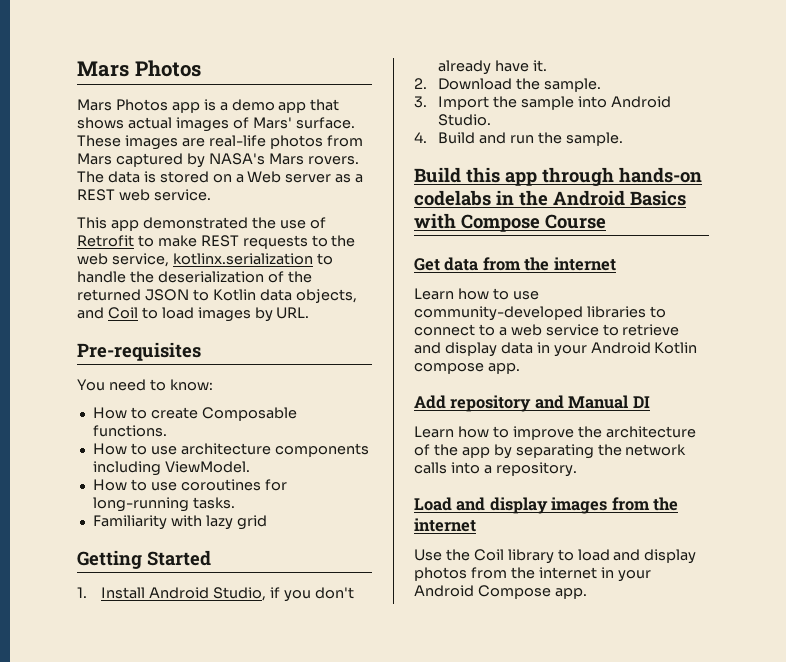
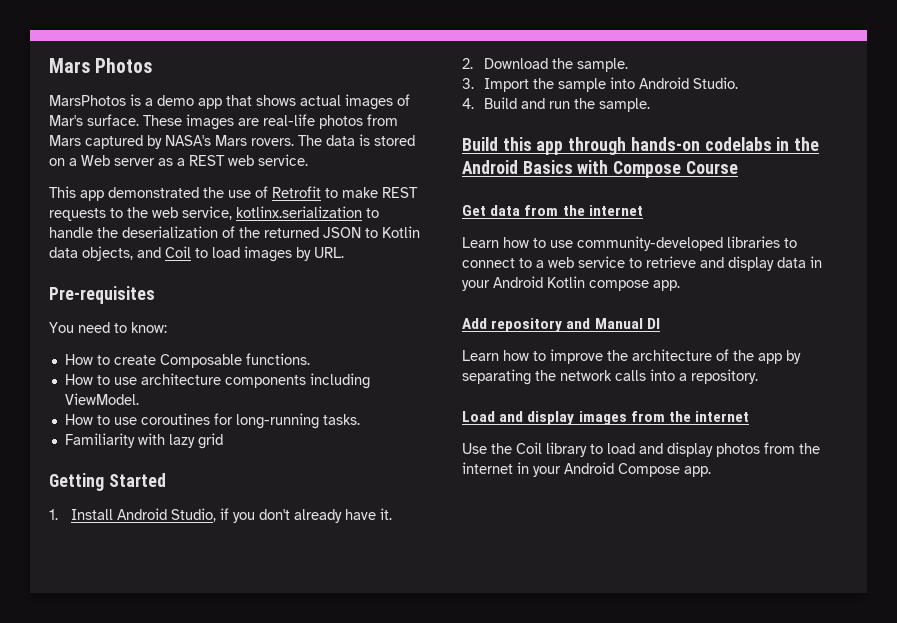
[77,99,200,113] Mars Photos app -> [49,95,126,106] MarsPhotos
[252,117,292,129] Mars' -> [49,115,83,126] Mar's

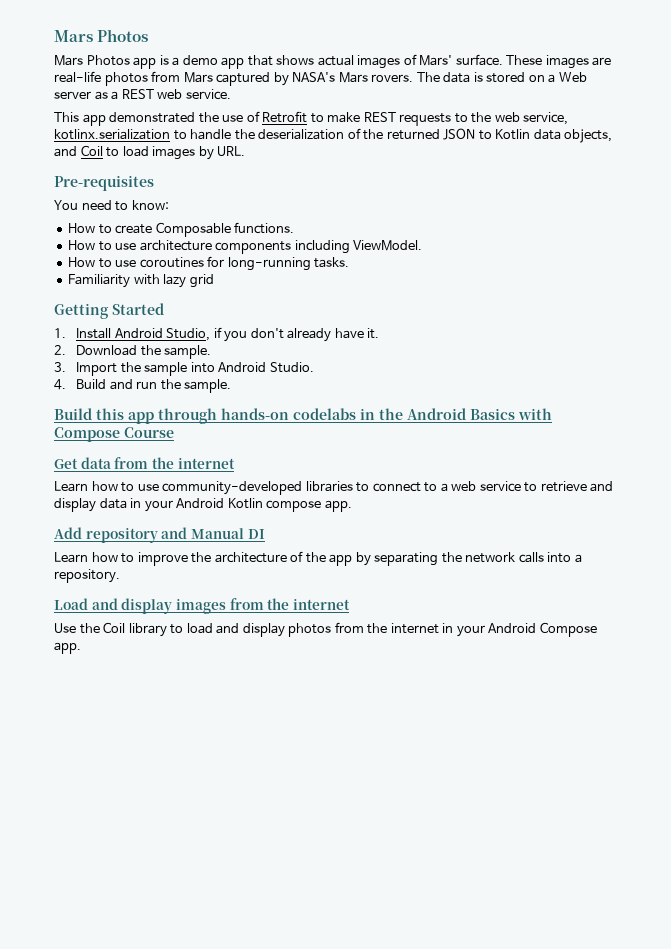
[49,95,126,106] MarsPhotos -> [54,55,157,69] Mars Photos app
[49,115,83,126] Mar's -> [419,55,453,66] Mars'

